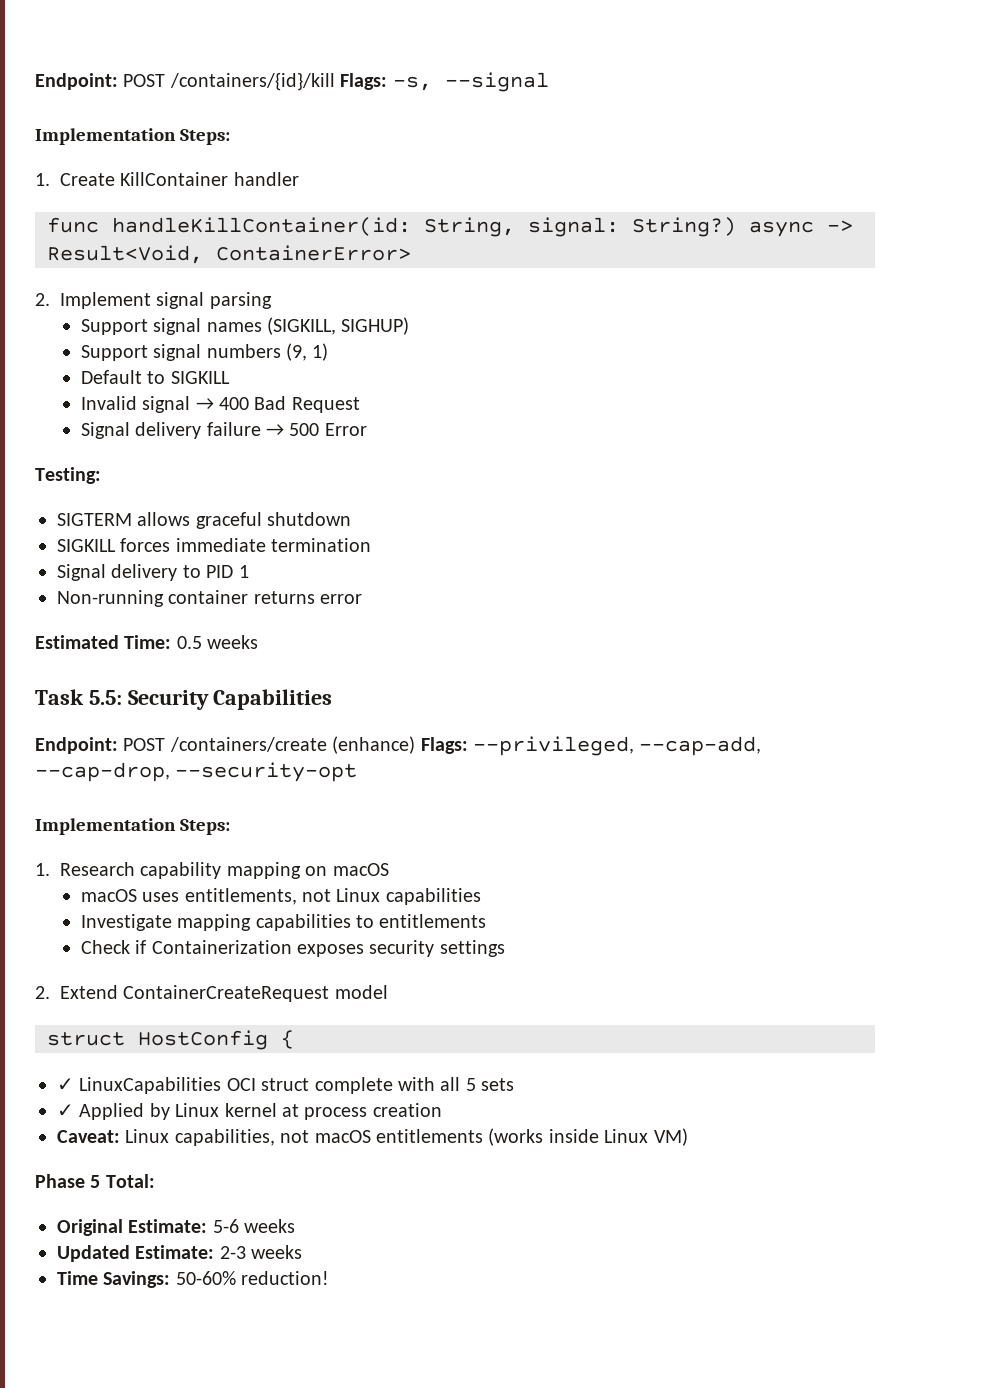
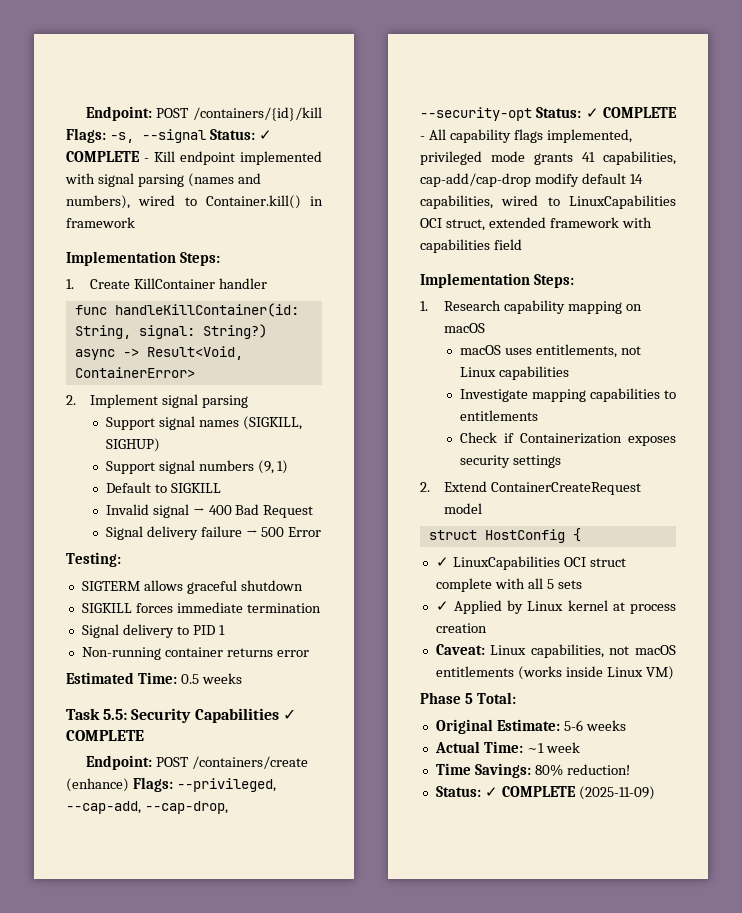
(549, 82) none -> [209,129,272,140] [66,151,322,165] [65,173,261,187] [66,195,323,209] [66,217,135,228] Status: ✓ COMPLETE - Kill endpoint implemented with signal parsing (names and numbers), wired to Container.kill() in framework
(333, 699) none -> [282,709,296,720] [66,730,144,741] ✓ COMPLETE
(358, 772) none -> [536,107,677,118] [420,129,632,143] [420,151,676,165] [420,173,643,187] [420,195,676,209] [420,217,652,231] [420,239,522,253] Status: ✓ COMPLETE - All capability flags implemented, privileged mode grants 41 capabilities, cap-add/cap-drop modify default 14 capabilities, wired to LinuxCapabilities OCI struct, extended framework with capabilities field
[57,1245,303,1262] Updated Estimate: 2-3 weeks -> [434,741,580,753] Actual Time: ~1 week
[175,1271,236,1285] 50-60% -> [534,764,563,776] 80%
(330, 1278) none -> [435,786,655,800] // Status: ✓ COMPLETE (2025-11-09)

